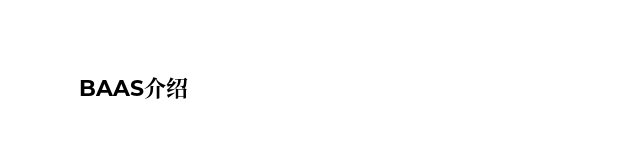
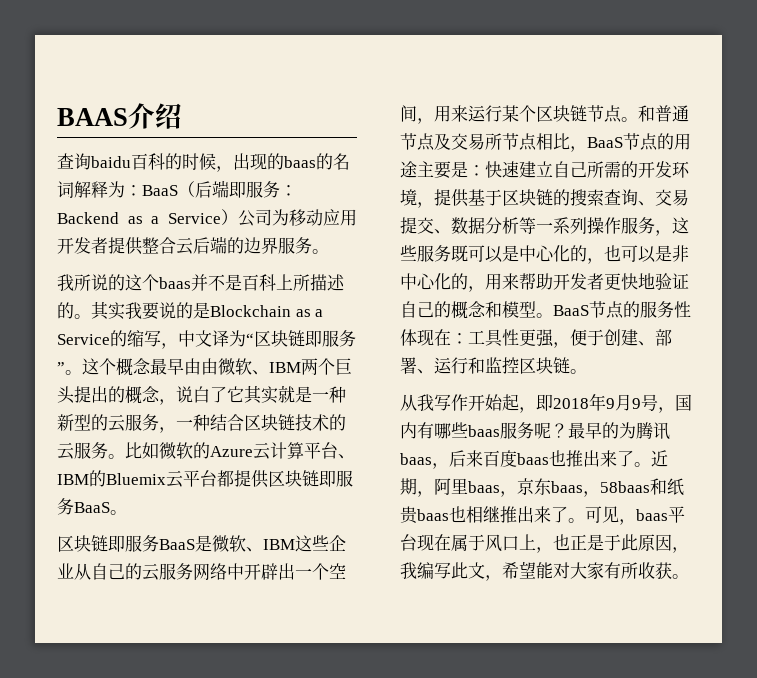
(188, 88) none -> [57,153,350,172] [57,180,297,198] [57,209,357,227] [57,236,329,255] [57,274,345,291] [57,301,324,320] [57,330,356,349] [57,358,352,376] [57,385,346,405] [57,414,346,433] [57,442,355,460] [57,470,353,488] [57,498,127,515] [57,535,346,552] [57,563,346,581] [400,105,689,124] [400,133,691,152] [400,161,690,179] [400,189,689,208] [400,217,689,236] [400,245,689,264] [400,273,689,292] [400,301,691,319] [400,329,672,348] [400,357,587,374] [400,393,692,413] [400,422,670,440] [400,450,668,469] [400,478,684,497] [400,506,685,525] [400,534,689,553] [400,561,689,581] // 查询baidu百科的时候，出现的baas的名词解释为：BaaS（后端即服务：Backend as a Service）公司为移动应用开发者提供整合云后端的边界服务。 // 我所说的这个baas并不是百科上所描述的。其实我要说的是Blockchain as a Service的缩写，中文译为“区块链即服务”。这个概念最早由由微软、IBM两个巨头提出的概念，说白了它其实就是一种新型的云服务，一种结合区块链技术的云服务。比如微软的Azure云计算平台、IBM的Bluemix云平台都提供区块链即服务BaaS。 // 区块链即服务BaaS是微软、IBM这些企业从自己的云服务网络中开辟出一个空间，用来运行某个区块链节点。和普通节点及交易所节点相比，BaaS节点的用途主要是：快速建立自己所需的开发环境，提供基于区块链的搜索查询、交易提交、数据分析等一系列操作服务，这些服务既可以是中心化的，也可以是非中心化的，用来帮助开发者更快地验证自己的概念和模型。BaaS节点的服务性体现在：工具性更强，便于创建、部署、运行和监控区块链。 // 从我写作开始起，即2018年9月9号，国内有哪些baas服务呢？最早的为腾讯baas，后来百度baas也推出来了。近期，阿里baas，京东baas，58baas和纸贵baas也相继推出来了。可见，baas平台现在属于风口上，也正是于此原因，我编写此文，希望能对大家有所收获。

